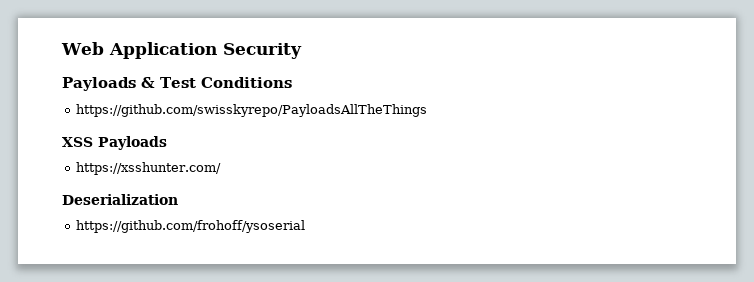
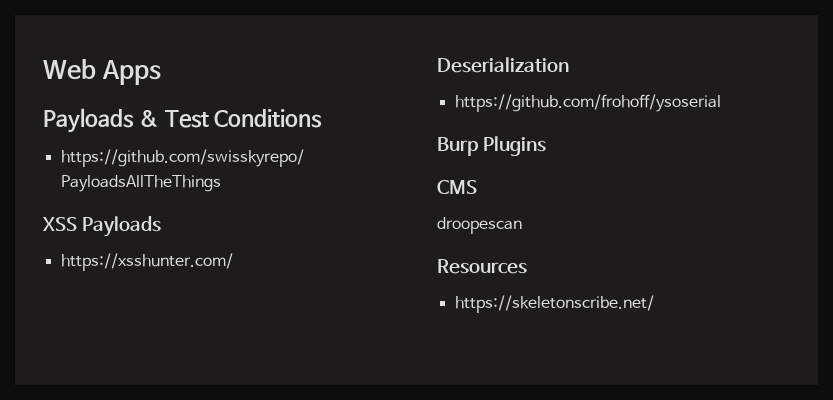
[108,42,302,59] Application Security -> [101,60,161,85] Apps
(306, 226) none -> [437,136,546,156] [437,180,477,194] [437,217,522,234] [437,259,527,274] [454,295,654,313] // Burp Plugins // CMS // droopescan // Resources // https://skeletonscribe.net/

